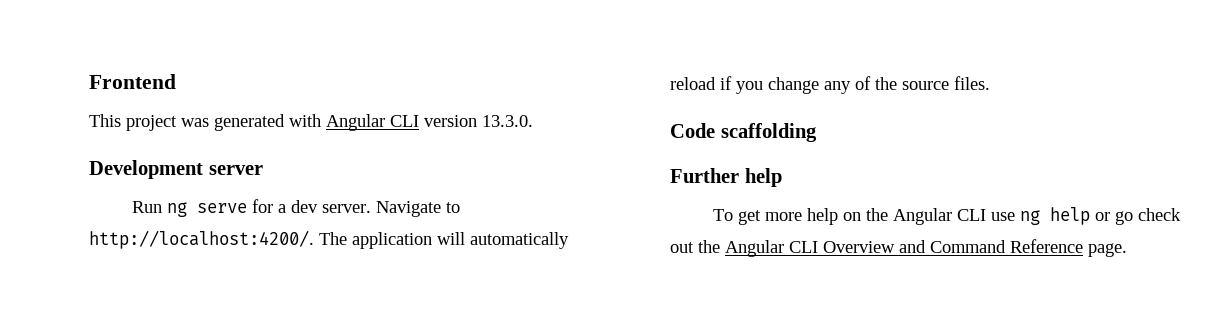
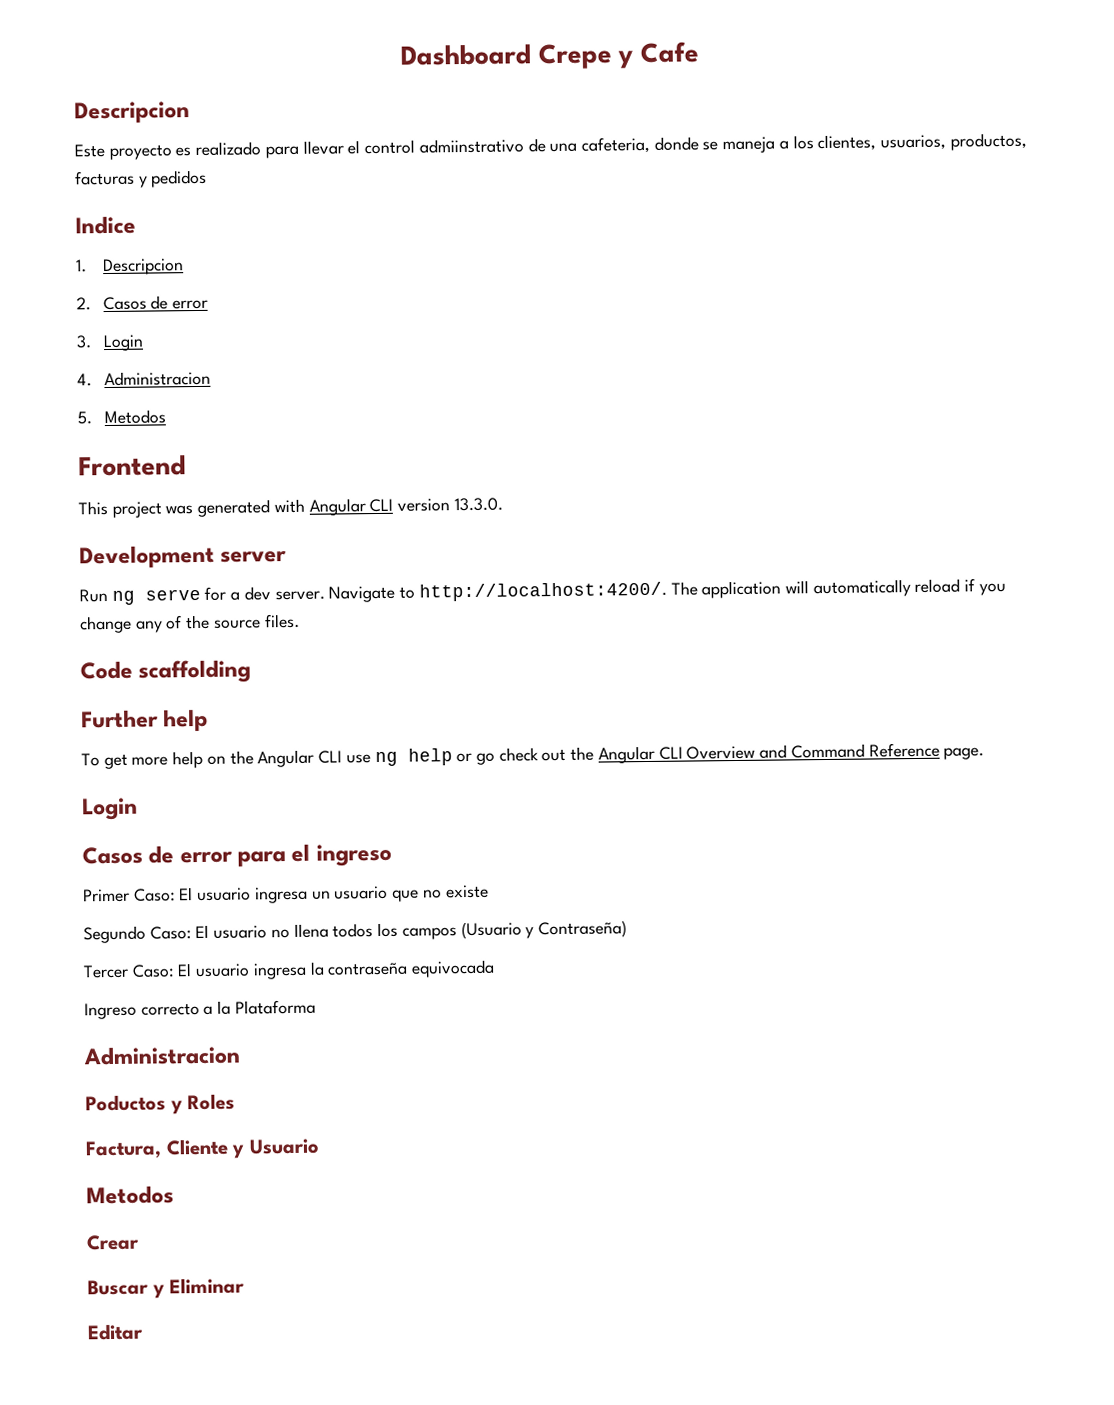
(89, 81) none -> [400,41,699,70] [74,101,190,124] [74,132,1027,160] [75,169,208,188] [75,215,136,235] [76,258,184,276] [76,295,209,311] [76,334,144,352] [77,370,211,387] [77,409,166,425] Dashboard Crepe y Cafe // Descripcion // Este proyecto es realizado para llevar el control admiinstrativo de una cafeteria, donde se maneja a los clientes, usuarios, productos, facturas y pedidos // Indice // 1. Descripcion // 2. Casos de error // 3. Login // 4. Administracion // 5. Metodos //
(1127, 250) none -> [82,797,138,821] [82,843,392,867] [83,884,489,904] [83,920,627,944] [83,959,496,980] [84,999,316,1020] [83,1045,241,1066] [85,1093,236,1115] [85,1138,320,1160] [86,1185,174,1205] [86,1234,140,1251] [87,1277,246,1299] [87,1323,144,1341] // Login // Casos de error para el ingreso // Primer Caso: El usuario ingresa un usuario que no existe // Segundo Caso: El usuario no llena todos los campos (Usuario y Contraseña) // Tercer Caso: El usuario ingresa la contraseña equivocada // Ingreso correcto a la Plataforma // Administracion // Poductos y Roles // Factura, Cliente y Usuario // Metodos // Crear // Buscar y Eliminar // Editar

